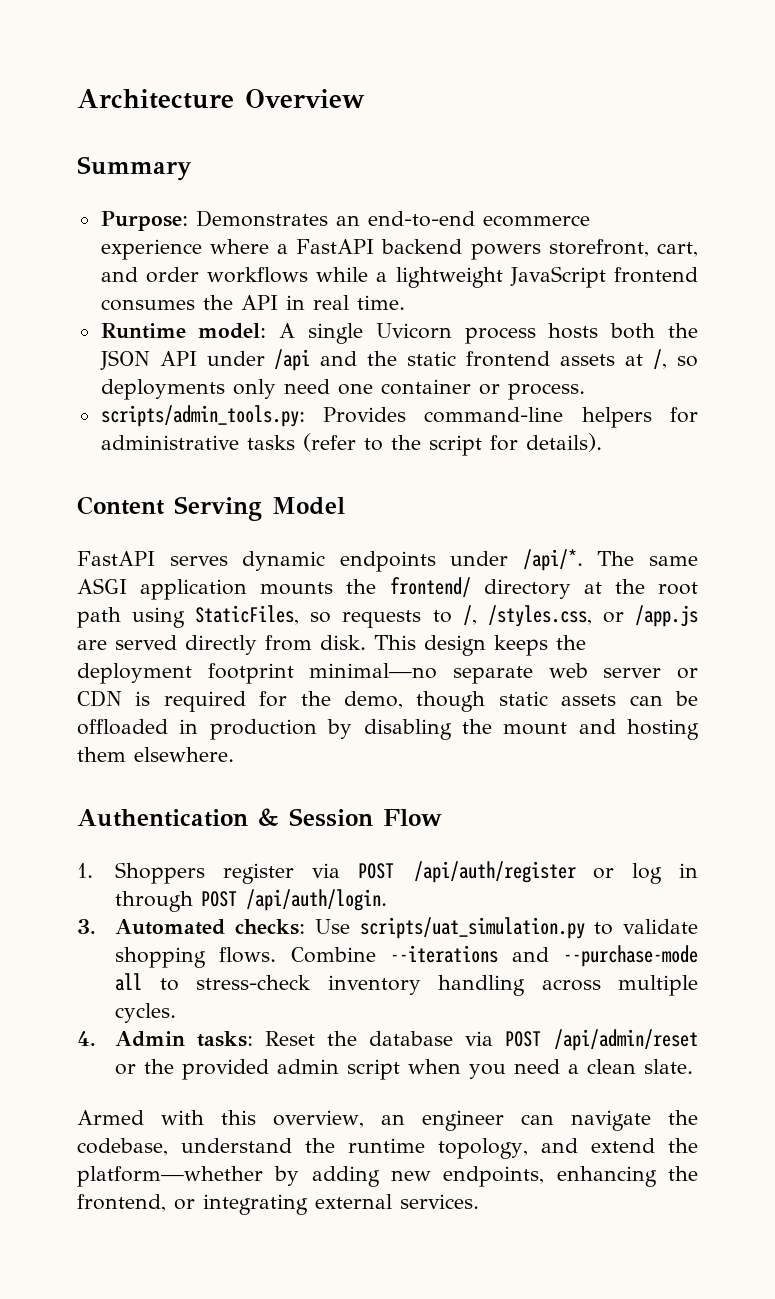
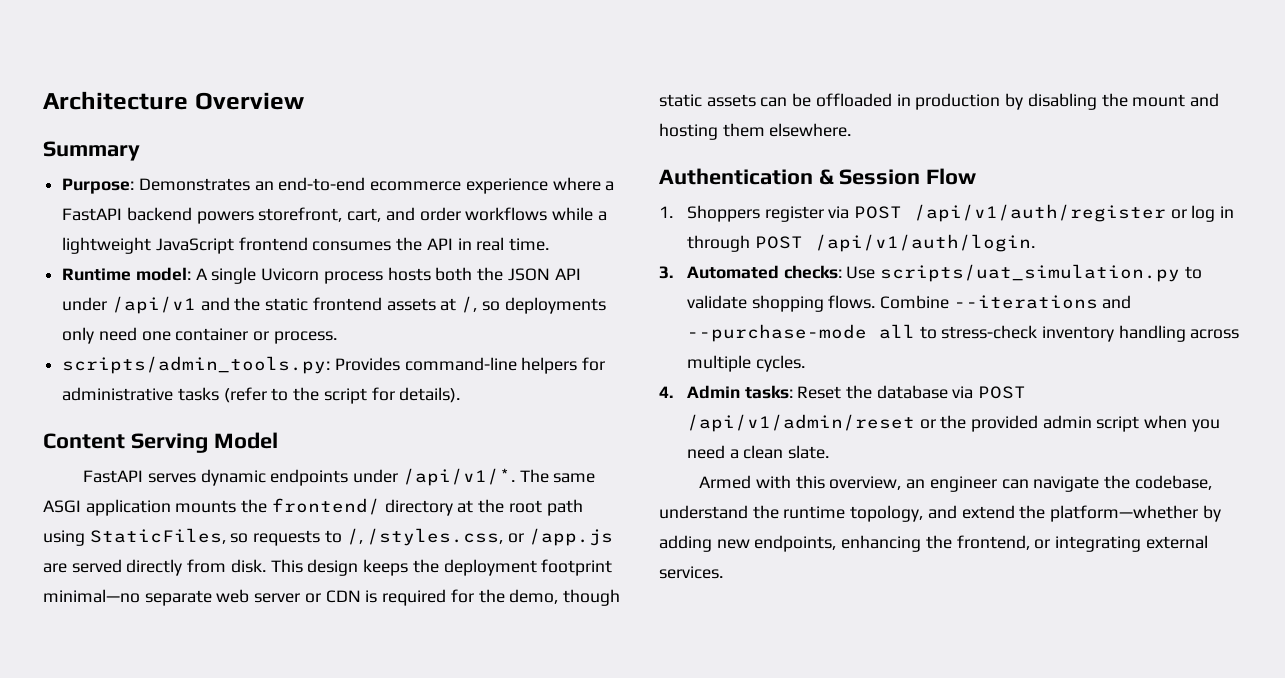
[274,349,311,371] /api -> [111,296,196,314] /api/v1
[522,549,583,571] /api/*. -> [402,468,515,486] /api/v1/*.
[413,861,576,883] /api/auth/register -> [914,204,1167,222] /api/v1/auth/register
[246,889,388,911] /api/auth/login. -> [814,234,1035,252] /api/v1/auth/login.
[553,1029,698,1051] /api/admin/reset -> [686,414,915,432] /api/v1/admin/reset

